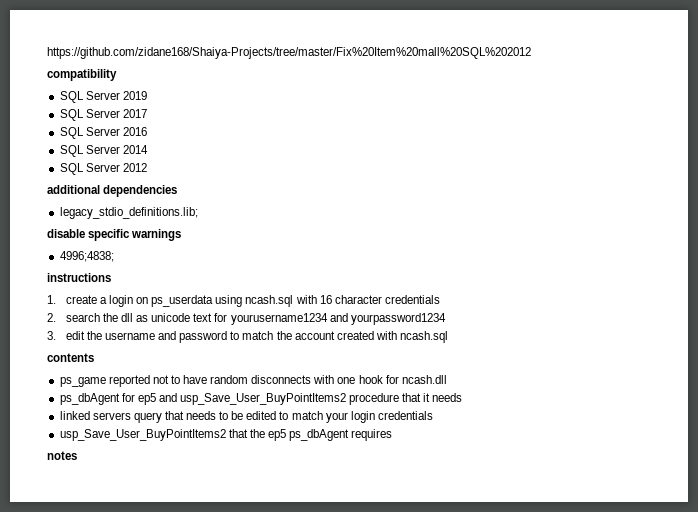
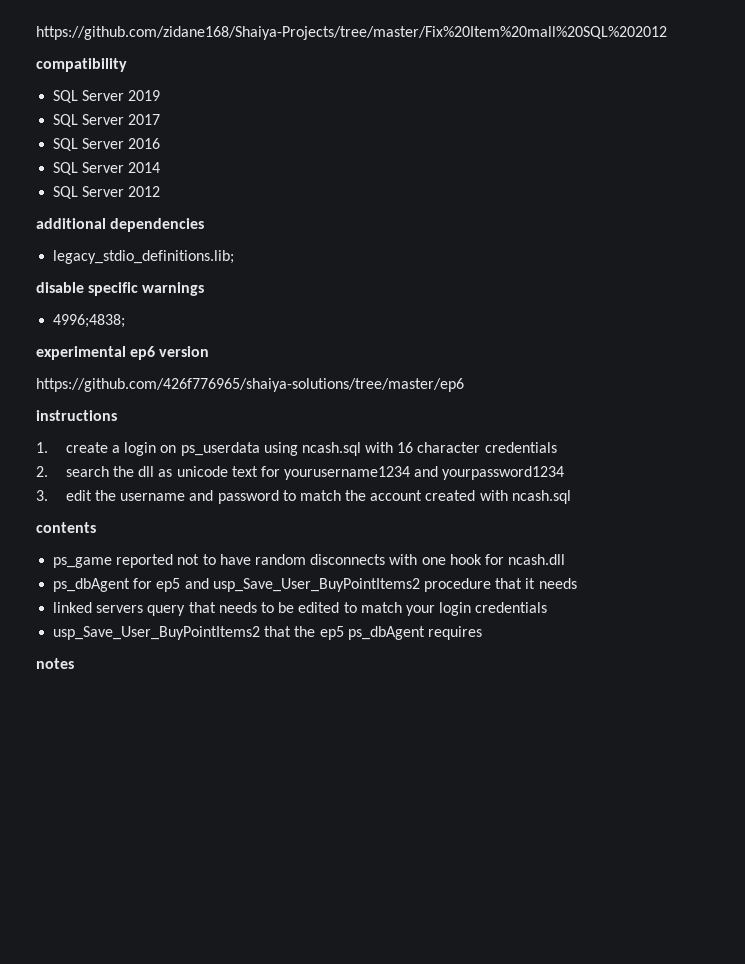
(114, 256) none -> [36,346,210,360] [36,378,464,392] // experimental ep6 version // https://github.com/426f776965/shaiya-solutions/tree/master/ep6

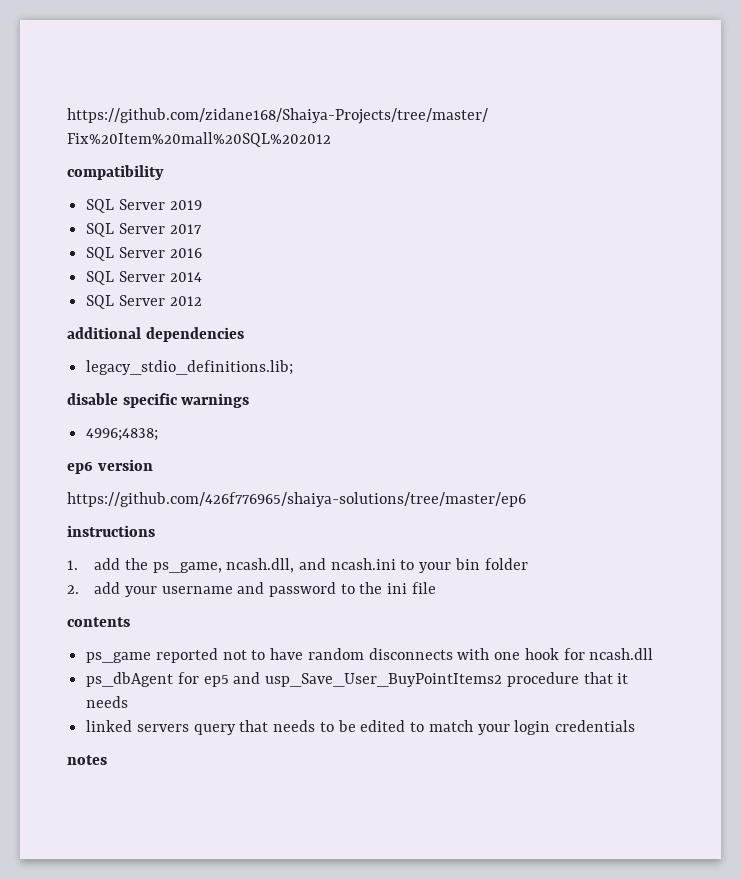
[36,346,126,360] experimental -> (159, 434) none
[65,442,557,456] [36,466,565,480] [36,490,571,504] create a login on ps_userdata using ncash.sql with 16 character credentials // 2. search the dll as unicode text for yourusername1234 and yourpassword1234 // 3. edit the username and password to match the account created with ncash.sql -> [94,558,528,573] [67,582,436,597] add the ps_game, ncash.dll, and ncash.ini to your bin folder // 2. add your username and password to the ini file
[53,626,482,640] // usp_Save_User_BuyPointItems2 that the ep5 ps_dbAgent requires -> (635, 726) none

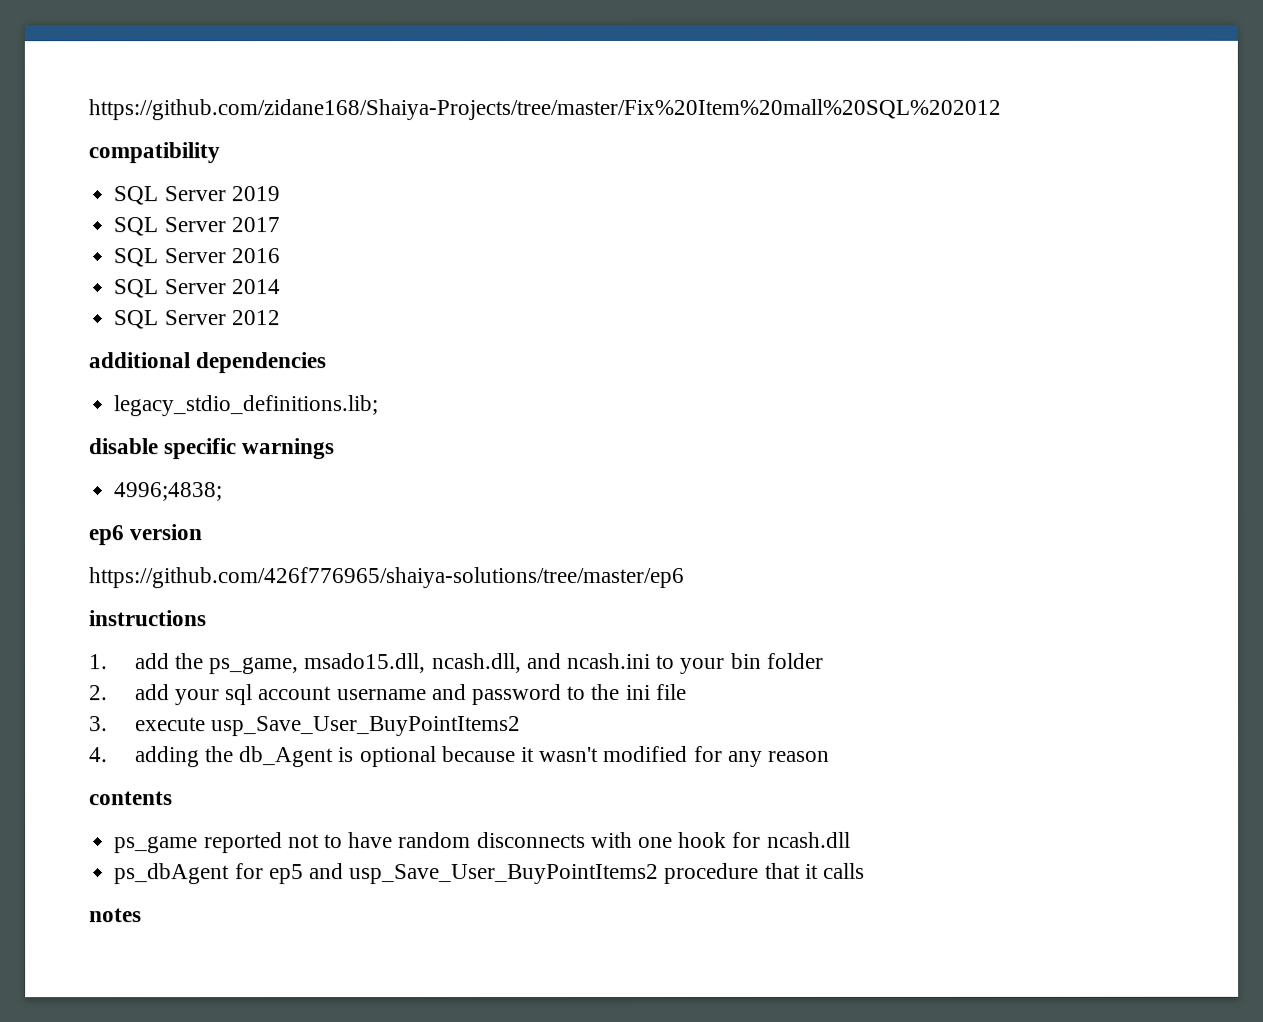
(222, 567) none -> [304,653,427,674] msado15.dll,
(157, 591) none -> [225,684,333,706] sql account
(436, 588) none -> [89,716,521,737] [89,745,831,768] // 3. execute usp_Save_User_BuyPointItems2 // 4. adding the db_Agent is optional because it wasn't modified for any reason
[86,696,129,708] [86,720,635,735] needs // linked servers query that needs to be edited to match your login credentials -> [822,862,865,879] calls

